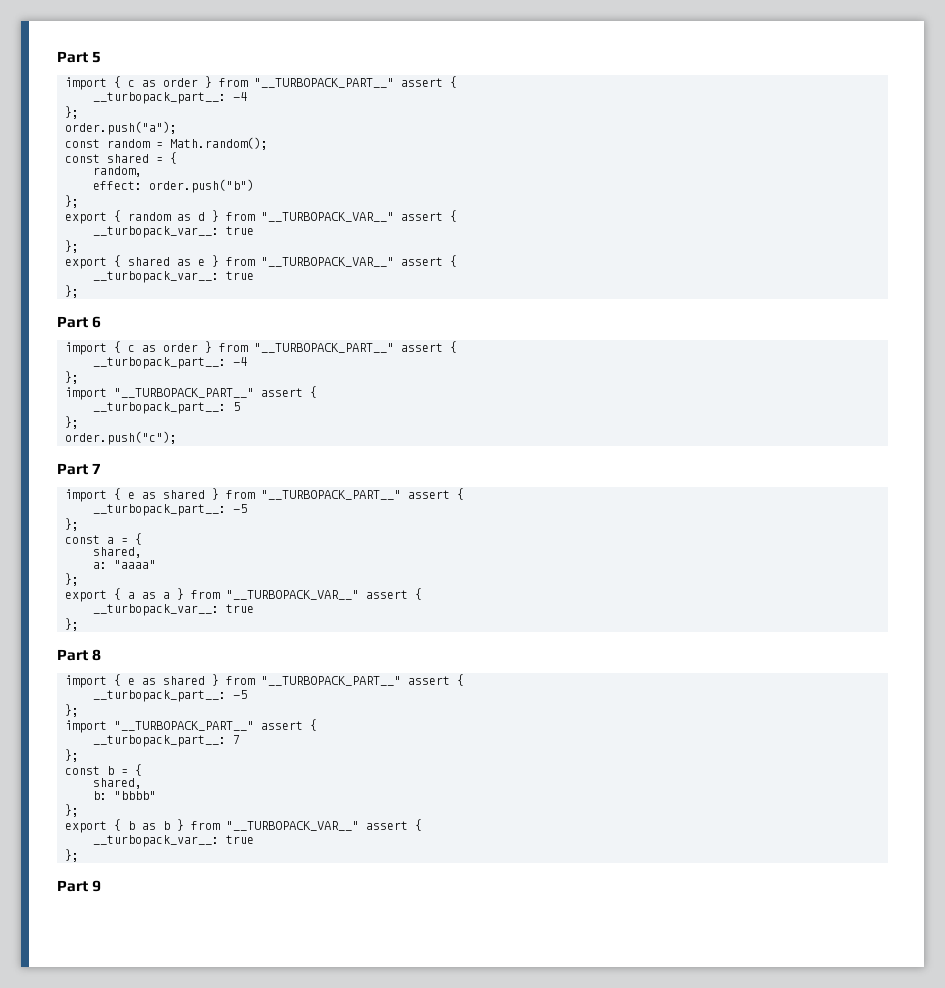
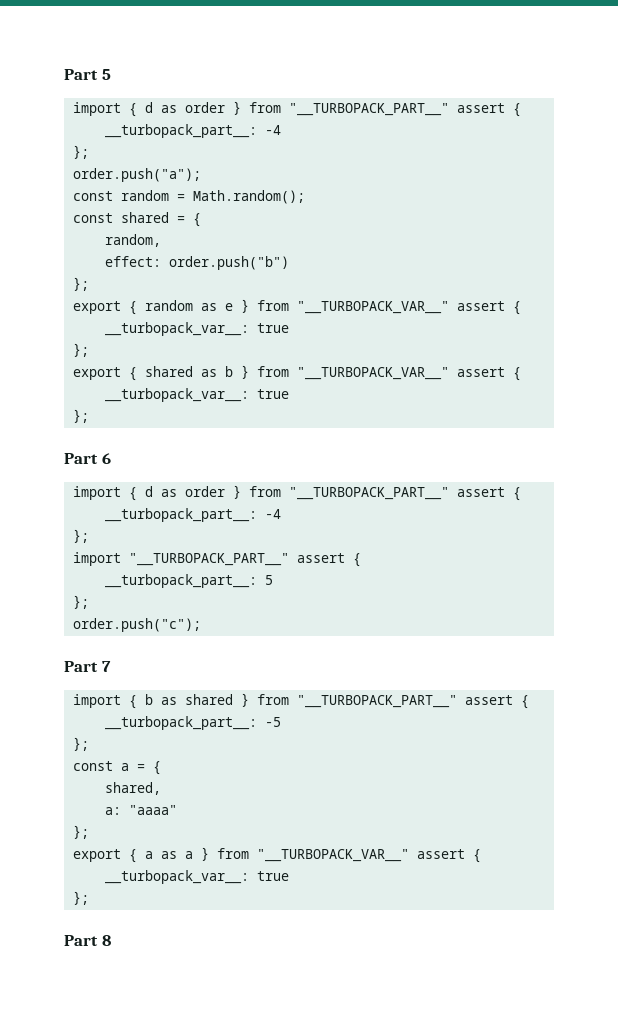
[128,80,136,87] c -> [144,102,153,113] d
[198,212,206,221] d -> [224,303,233,311] e
[198,259,206,266] e -> [224,366,233,377] b
[128,345,136,352] c -> [144,486,153,497] d
[128,492,136,499] e -> [144,694,153,705] b
[65,674,465,688] [93,690,248,702] [65,704,80,717] [65,719,318,733] [93,735,241,747] [65,749,80,762] [65,764,143,776] [93,778,143,789] [93,791,157,800] [65,804,80,817] [65,819,423,833] [93,835,255,847] [65,849,80,862] [57,880,102,892] // import { e as shared } from "__TURBOPACK_PART__" assert { // __turbopack_part__: -5 // }; // import "__TURBOPACK_PART__" assert { // __turbopack_part__: 7 // }; // const b = { // shared, // b: "bbbb" // }; // export { b as b } from "__TURBOPACK_VAR__" assert { // __turbopack_var__: true // }; // Part 9 -> (111, 940) none

